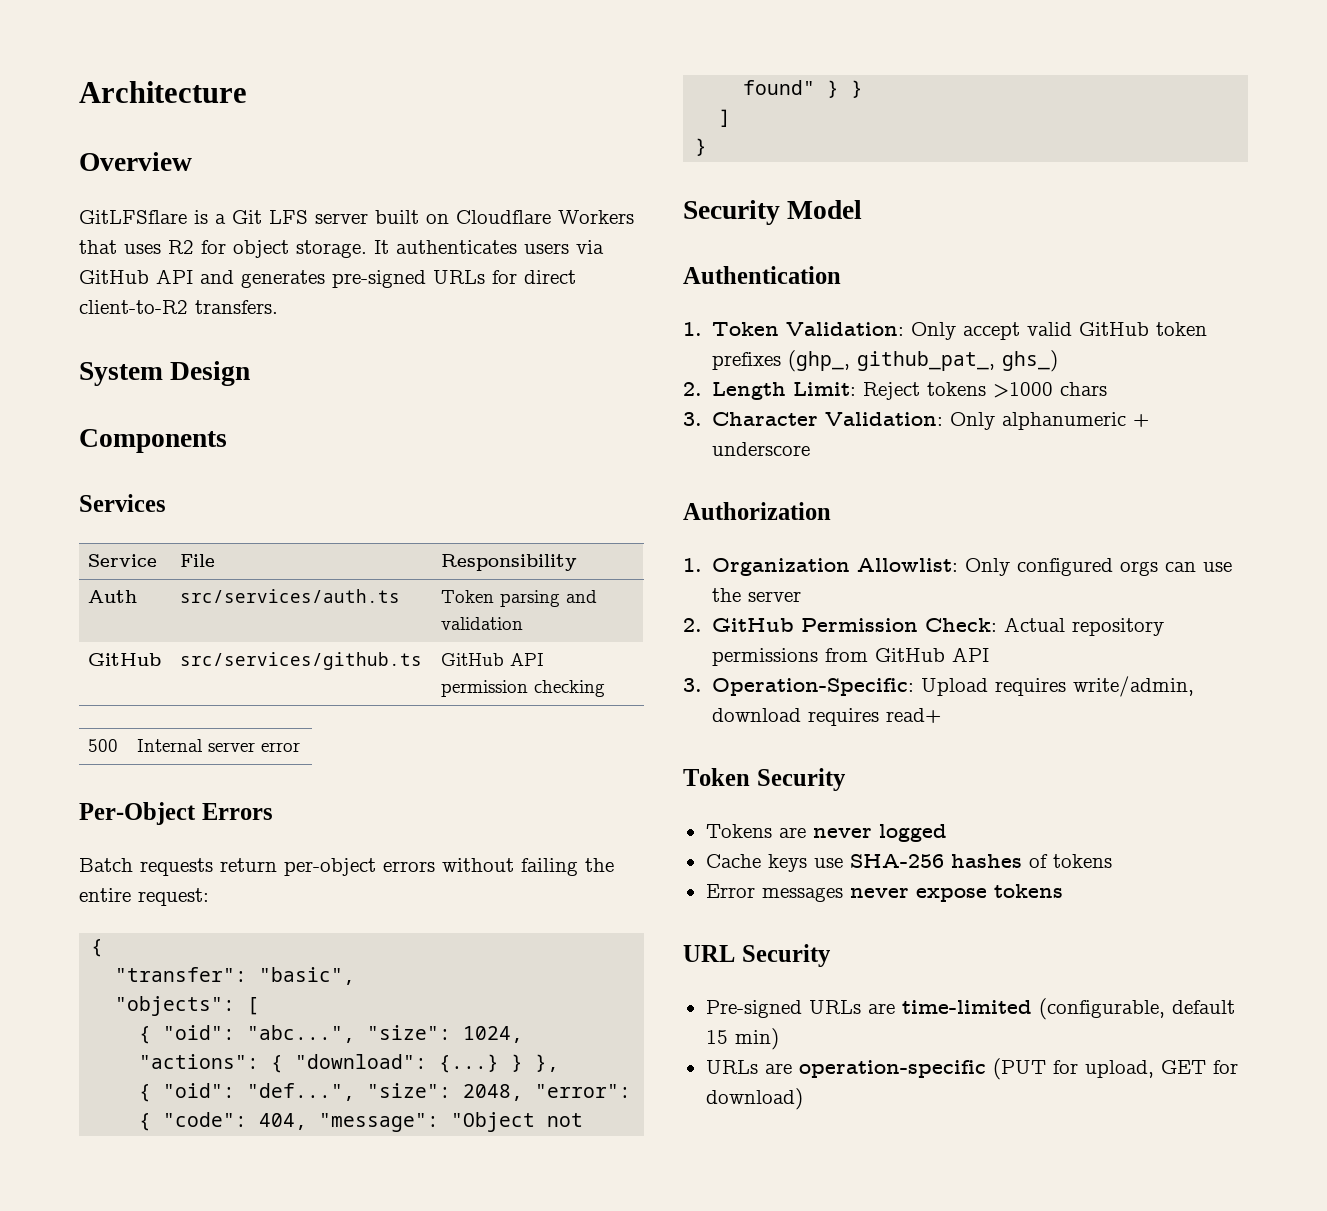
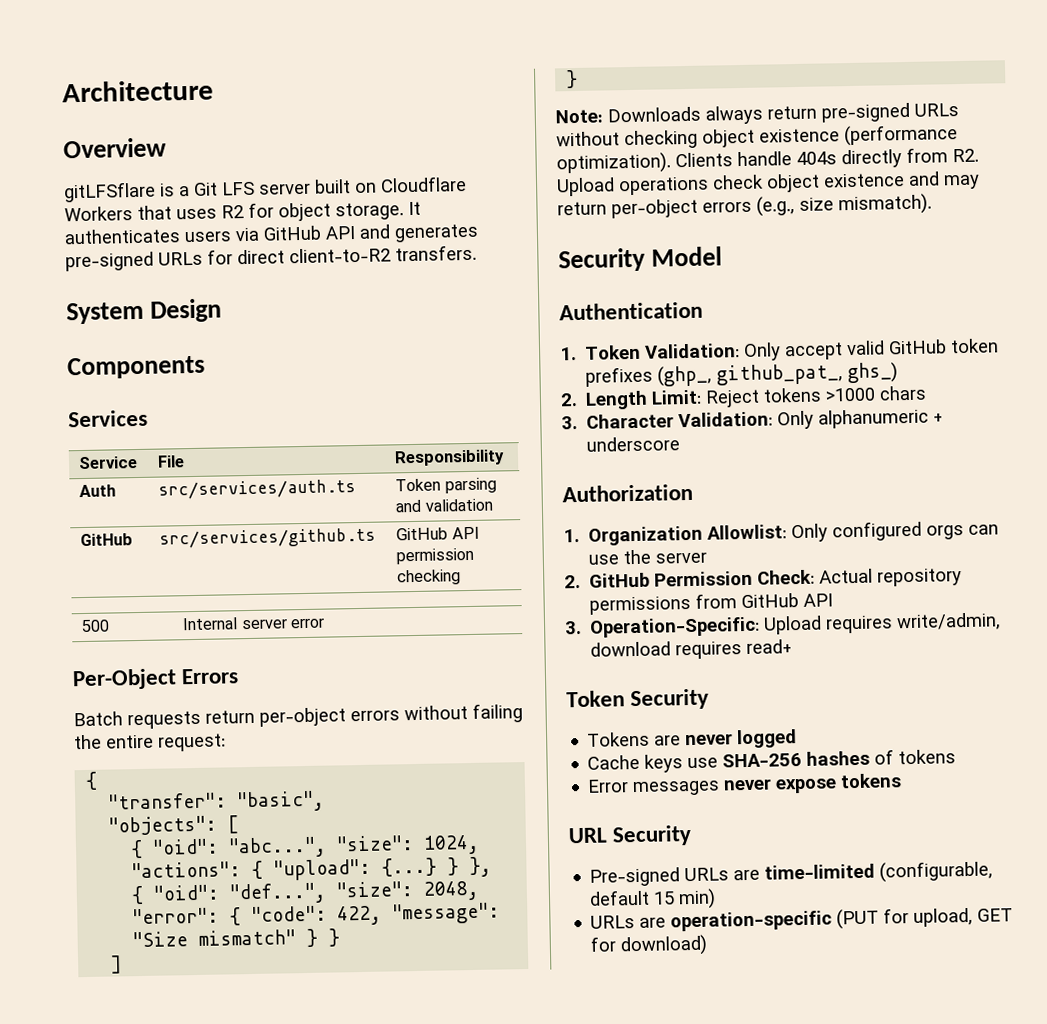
[79,210,187,224] GitLFSflare -> [63,181,156,203] gitLFSflare
[295,1054,428,1069] "download": -> [273,858,372,881] "upload":
[259,1112,584,1132] [743,80,816,95] 404, "message": "Object not found" -> [337,902,501,926] [132,929,297,948] 422, "message": "Size mismatch"
(708, 147) none -> [555,102,959,125] [556,124,958,150] [556,147,979,175] [556,171,980,197] [557,193,932,219] // Note: Downloads always return pre-signed URLs without checking object existence (performance optimization). Clients handle 404s directly from R2. Upload operations check object existence and may return per-object errors (e.g., size mismatch).

